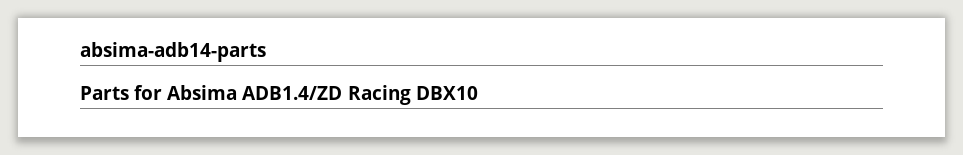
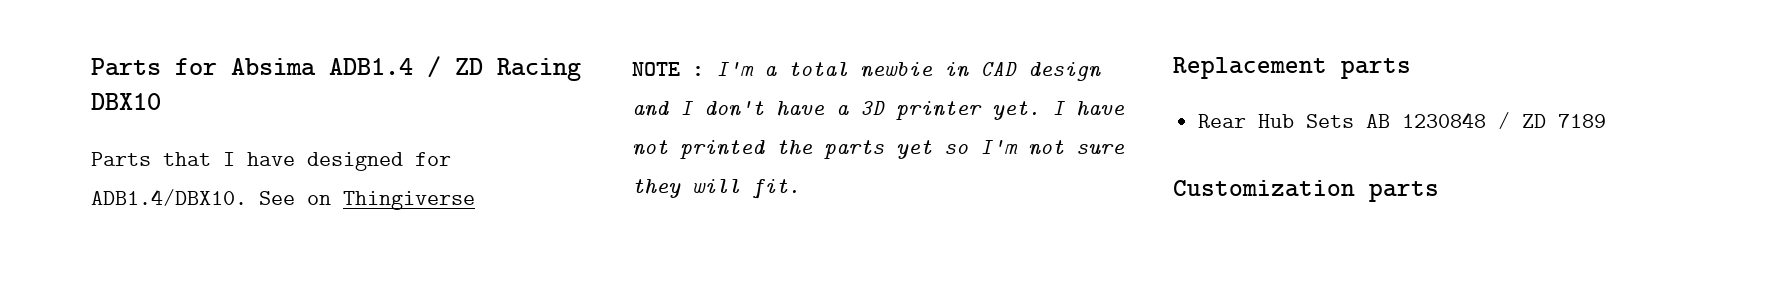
[80,42,266,62] absima-adb14-parts // -> (91, 67) none
[242,86,343,100] ADB1.4/ZD -> [329,56,483,78] ADB1.4 / ZD
(478, 93) none -> [91,152,451,171] [91,189,475,210] [632,62,1101,81] [632,101,1125,120] [632,140,1125,159] [632,179,800,199] [1173,57,1411,79] [1198,112,1607,129] [1173,180,1439,202] // Parts that I have designed for ADB1.4/DBX10. See on Thingiverse // NOTE : I'm a total newbie in CAD design and I don't have a 3D printer yet. I have not printed the parts yet so I'm not sure they will fit. // Replacement parts // Rear Hub Sets AB 1230848 / ZD 7189 // Customization parts

